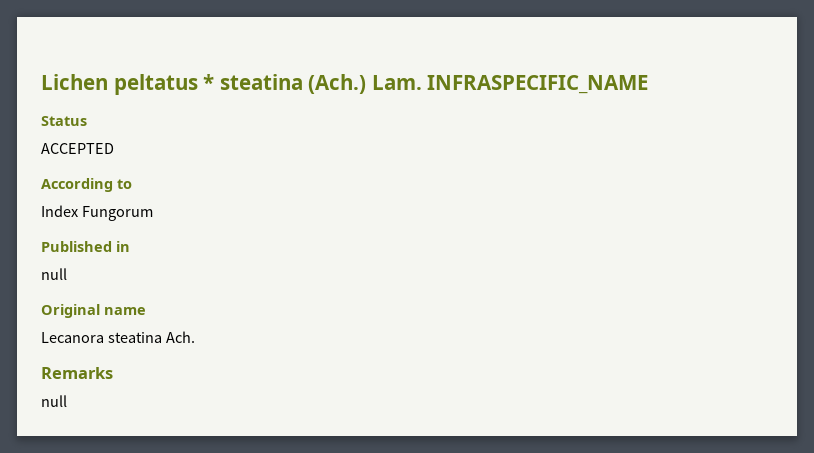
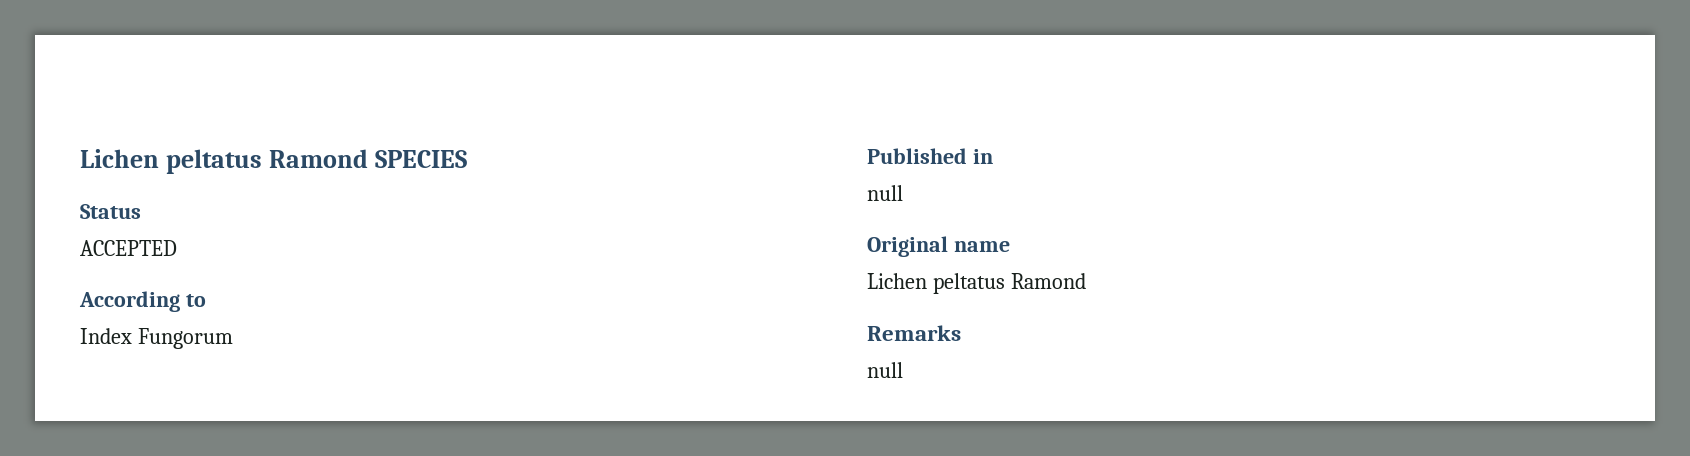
[41,74,649,95] Lichen peltatus * steatina (Ach.) Lam. INFRASPECIFIC_NAME -> [80,149,467,174] Lichen peltatus Ramond SPECIES
[41,331,195,343] Lecanora steatina Ach. -> [867,273,1086,294] Lichen peltatus Ramond

